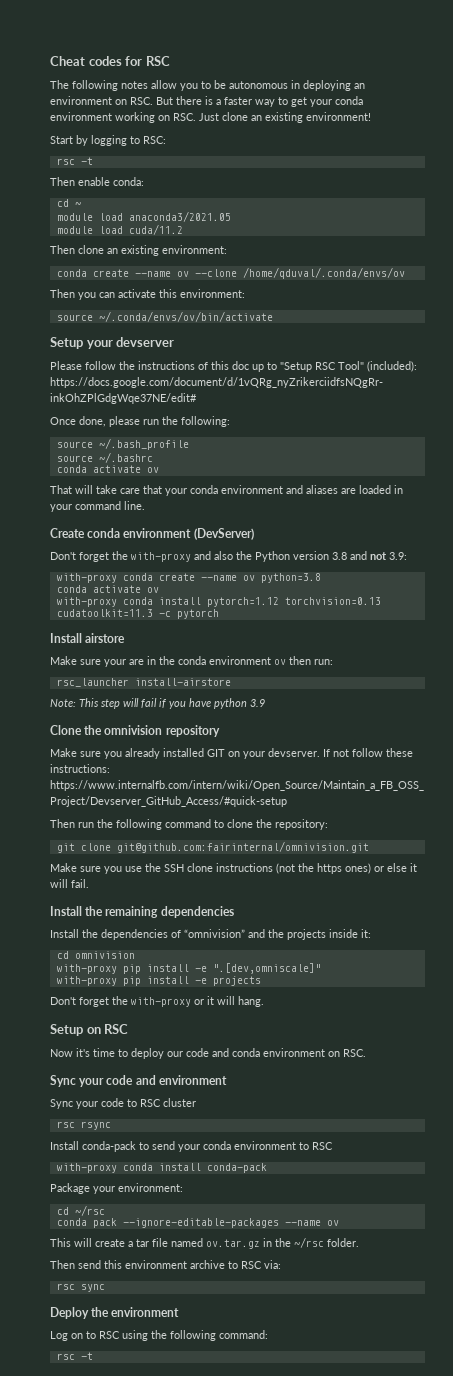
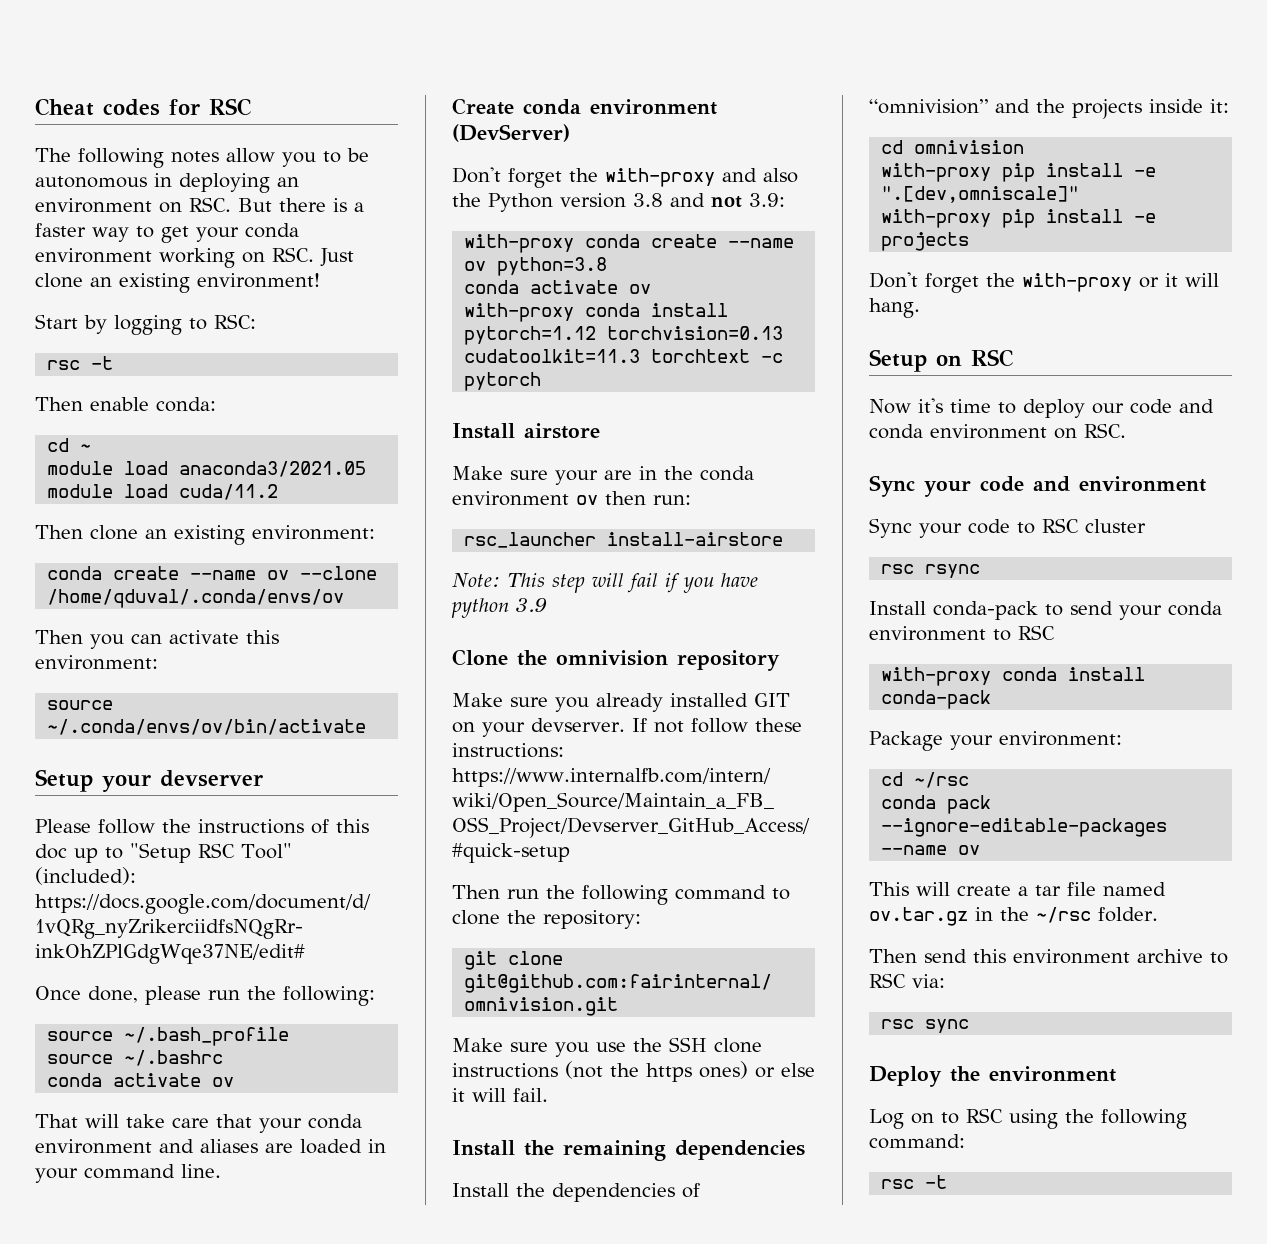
(153, 613) none -> [651,349,751,363] torchtext

